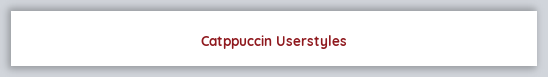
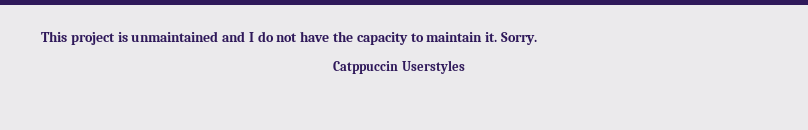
(201, 42) none -> [41,31,537,45] This project is unmaintained and I do not have the capacity to maintain it. Sorry. //

